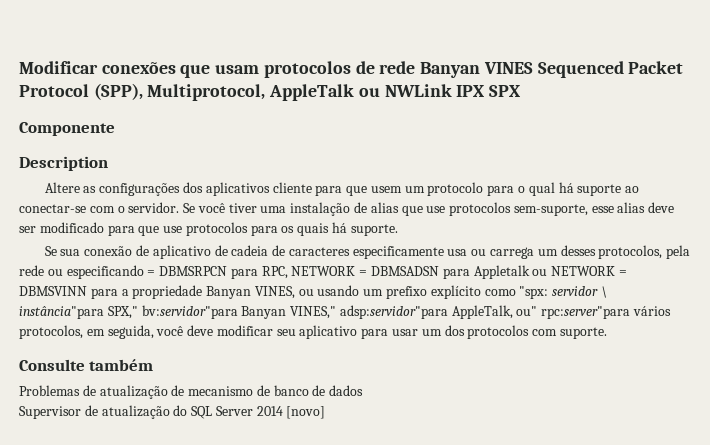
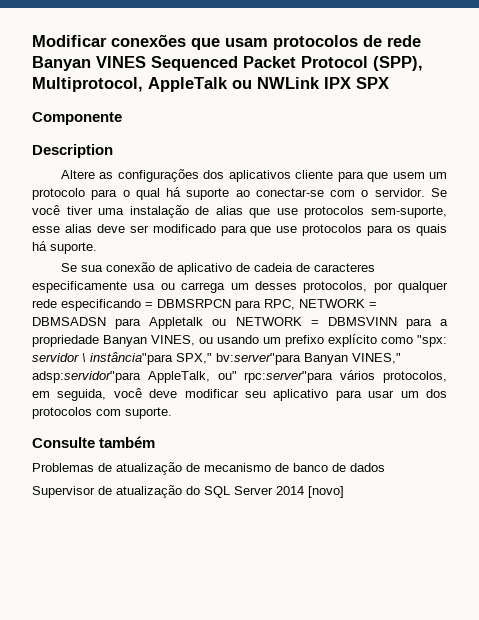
[666,245,691,259] [19,265,63,276] pela rede ou -> [373,281,448,293] [32,299,57,308] por qualquer rede
[141,305,238,319] bv:servidor"para -> [216,353,301,365] bv:server"para

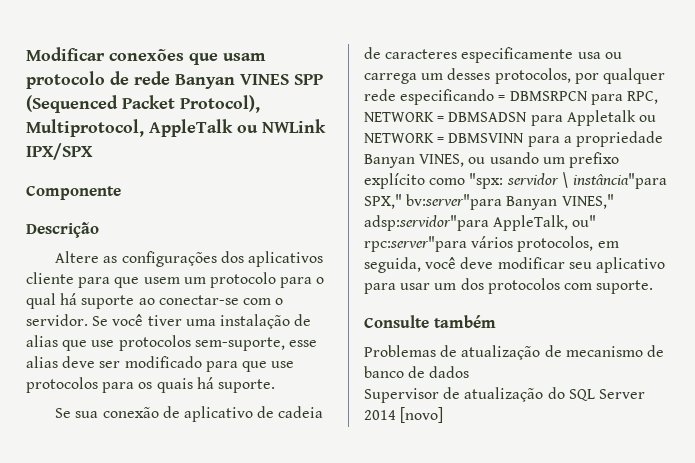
[273,35,358,50] protocolos -> [26,71,105,89] protocolo
[151,56,423,71] Sequenced Packet Protocol (SPP), -> [294,74,323,85] [26,95,260,113] SPP (Sequenced Packet Protocol),
[324,77,389,89] IPX SPX -> [26,143,93,160] IPX/SPX
[32,144,113,158] Description -> [26,222,99,238] Descrição

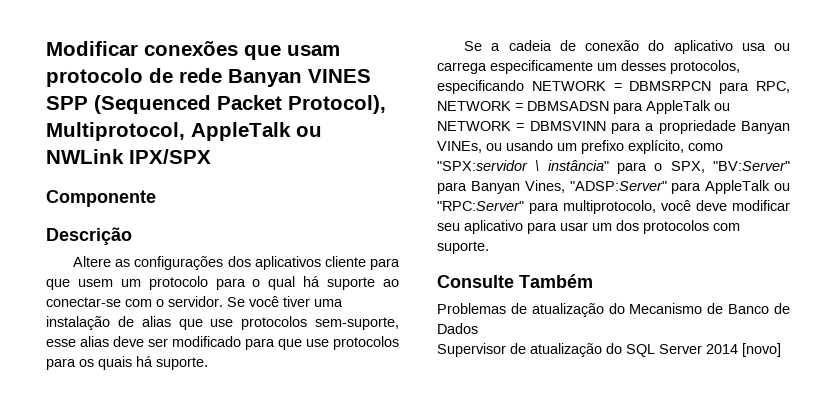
[75,406,324,422] [364,47,574,63] sua conexão de aplicativo de cadeia de caracteres especificamente -> [491,40,733,54] a cadeia de conexão do aplicativo
(417, 78) none -> [490,60,593,74] especificamente
[574,68,665,84] [364,89,495,105] por qualquer rede especificando -> [437,80,606,94] especificando NETWORK
[566,110,636,126] Appletalk -> [646,100,711,114] AppleTalk
[419,154,465,167] VINES, -> [437,141,482,153] VINEs,
[364,172,667,189] [364,194,614,210] [364,215,597,231] [364,236,619,252] [364,257,421,273] explícito como "spx: servidor \ instância"para SPX," bv:server"para Banyan VINES," adsp:servidor"para AppleTalk, ou" rpc:server"para vários protocolos, em seguida, -> [628,140,723,154] [437,160,790,174] [437,180,790,194] [437,200,656,214] explícito, como "SPX:servidor \ instância" para o SPX, "BV:Server" para Banyan Vines, "ADSP:Server" para AppleTalk ou "RPC:Server" para multiprotocolo,
[433,315,496,328] também -> [519,274,593,288] Também
[544,345,664,357] [364,366,470,378] de mecanismo de banco de dados -> [608,303,790,314] [437,323,478,334] do Mecanismo de Banco de Dados

